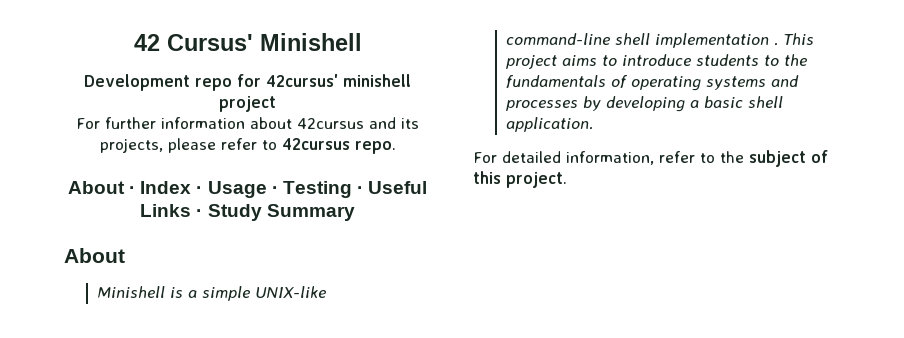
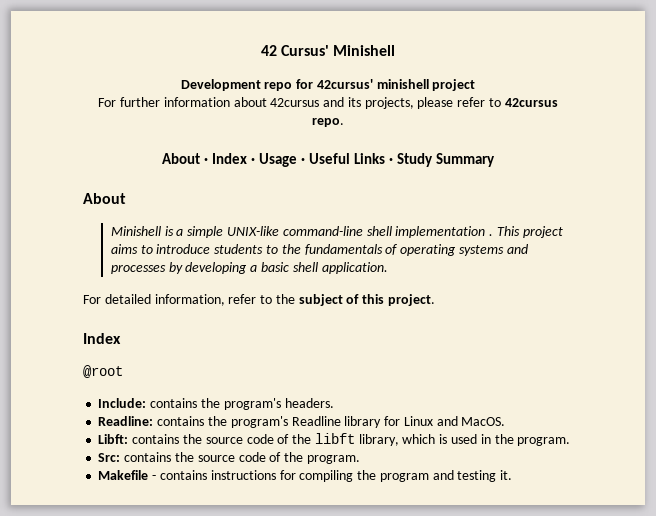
[282,181,363,198] Testing · -> (305, 161) none
(567, 180) none -> [83,333,121,344] [83,365,123,378] [98,398,334,410] [98,416,506,428] [98,433,571,446] [98,452,360,464] [98,470,513,482] // Index // @root // Include: contains the program's headers. // Readline: contains the program's Readline library for Linux and MacOS. // Libft: contains the source code of the libft library, which is used in the program. // Src: contains the source code of the program. // Makefile - contains instructions for compiling the program and testing it.

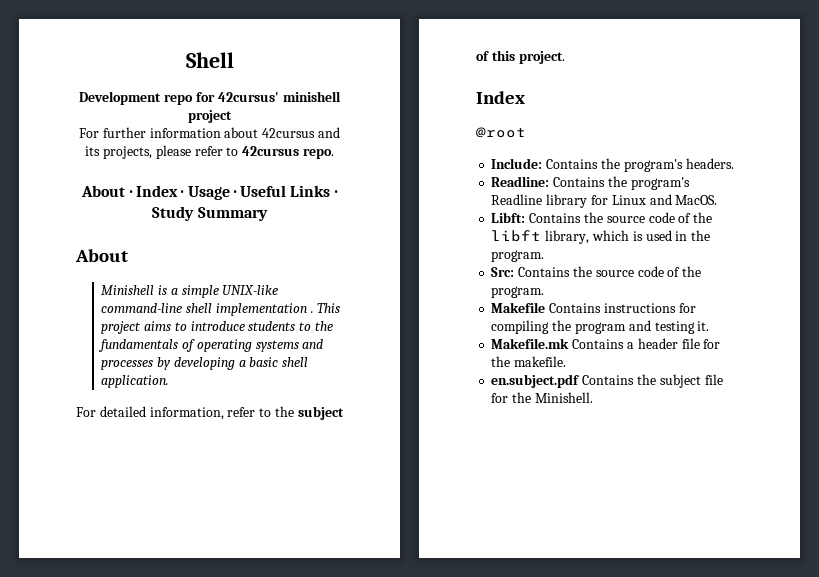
[260,45,396,56] 42 Cursus' Minishell -> [185,52,234,68] Shell
[150,398,198,408] contains -> [546,159,599,169] Contains
[157,416,205,426] contains -> [553,177,606,187] Contains
[132,434,180,444] contains -> [529,213,582,223] Contains
[124,452,172,462] contains -> [518,267,571,277] Contains
[152,470,207,480] - contains -> [549,303,602,313] Contains
(513, 475) none -> [491,338,721,349] [491,356,567,367] [491,374,723,388] [491,392,593,403] // Makefile.mk Contains a header file for the makefile. // en.subject.pdf Contains the subject file for the Minishell.

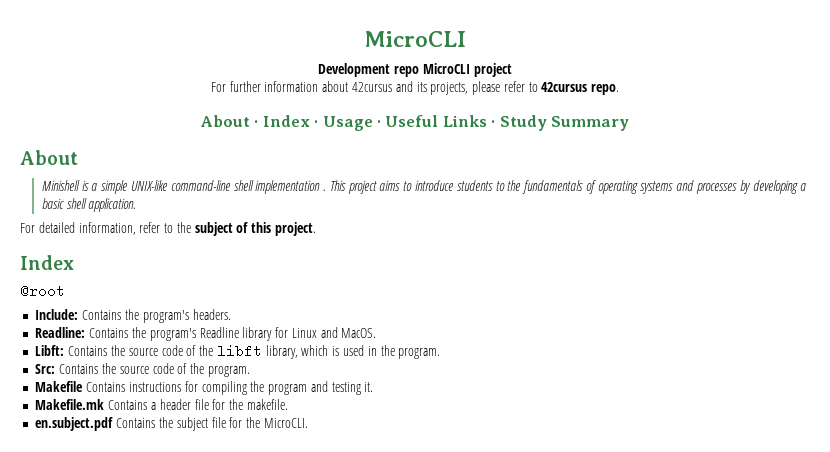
[185,52,234,68] Shell -> [364,31,466,47] MicroCLI
[196,91,341,102] for 42cursus' minishell -> [422,63,470,74] MicroCLI
[534,392,593,403] Minishell. -> [263,418,308,428] MicroCLI.

